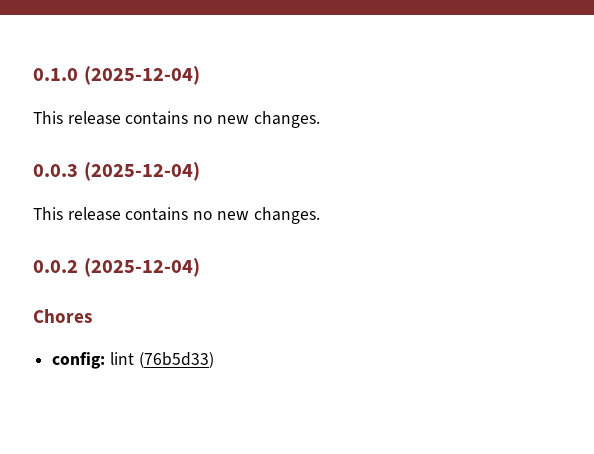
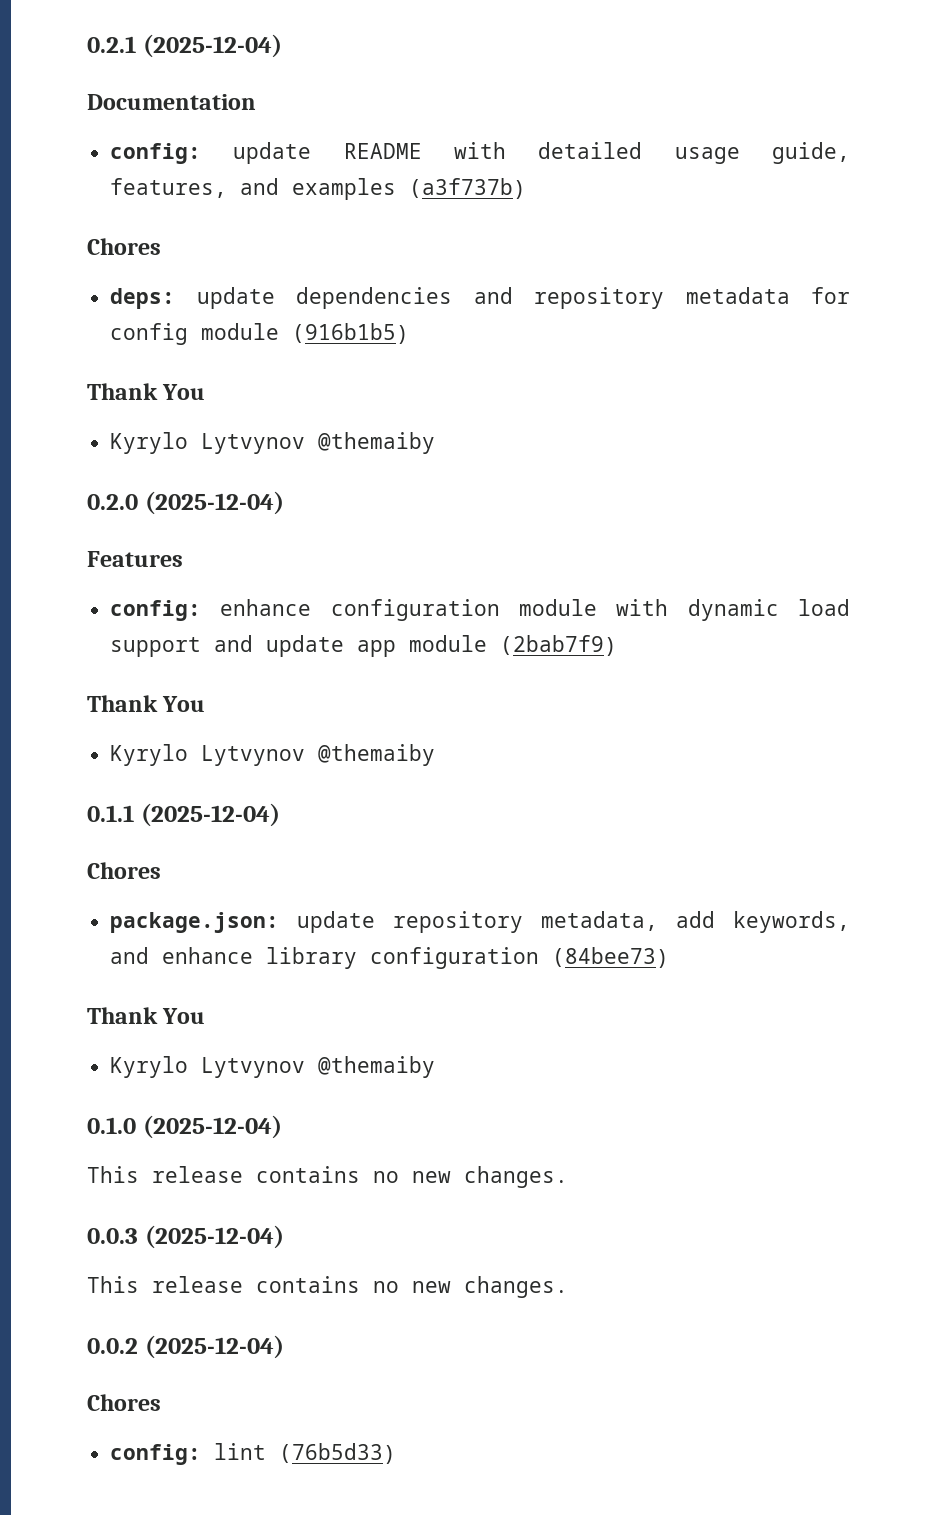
(33, 74) none -> [87,34,282,58] [87,94,256,110] [110,142,850,164] [110,178,527,200] [87,238,161,255] [110,287,850,309] [110,323,410,345] [87,383,206,400] [110,432,436,454] [87,491,284,515] [87,551,183,567] [110,599,850,621] [110,635,618,657] [87,695,206,712] [110,744,436,766] [87,803,280,827] [87,862,161,879] [110,911,850,933] [110,947,670,969] [87,1007,206,1024] [110,1056,436,1078] 0.2.1 (2025-12-04) // Documentation // config: update README with detailed usage guide, features, and examples (a3f737b) // Chores // deps: update dependencies and repository metadata for config module (916b1b5) // Thank You // Kyrylo Lytvynov @themaiby // 0.2.0 (2025-12-04) // Features // config: enhance configuration module with dynamic load support and update app module (2bab7f9) // Thank You // Kyrylo Lytvynov @themaiby // 0.1.1 (2025-12-04) // Chores // package.json: update repository metadata, add keywords, and enhance library configuration (84bee73) // Thank You // Kyrylo Lytvynov @themaiby //

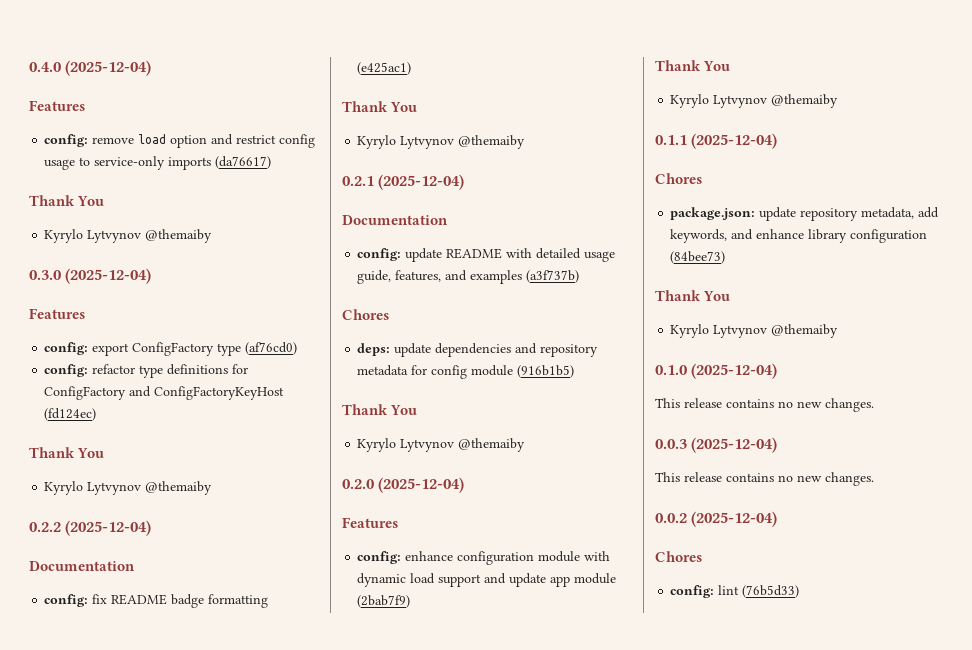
(87, 44) none -> [29,60,152,76] [29,100,85,111] [44,134,316,148] [44,156,272,170] [29,195,105,206] [44,229,213,243] [29,268,152,284] [29,308,85,319] [44,342,298,356] [44,364,249,378] [44,386,285,400] [44,408,97,421] [29,447,105,458] [44,481,213,495] [29,520,152,536] [29,561,135,571] [44,594,269,608] [357,62,412,75] [342,101,418,112] [357,135,526,149] 0.4.0 (2025-12-04) // Features // config: remove load option and restrict config usage to service-only imports (da76617) // Thank You // Kyrylo Lytvynov @themaiby // 0.3.0 (2025-12-04) // Features // config: export ConfigFactory type (af76cd0) // config: refactor type definitions for ConfigFactory and ConfigFactoryKeyHost (fd124ec) // Thank You // Kyrylo Lytvynov @themaiby // 0.2.2 (2025-12-04) // Documentation // config: fix README badge formatting (e425ac1) // Thank You // Kyrylo Lytvynov @themaiby //

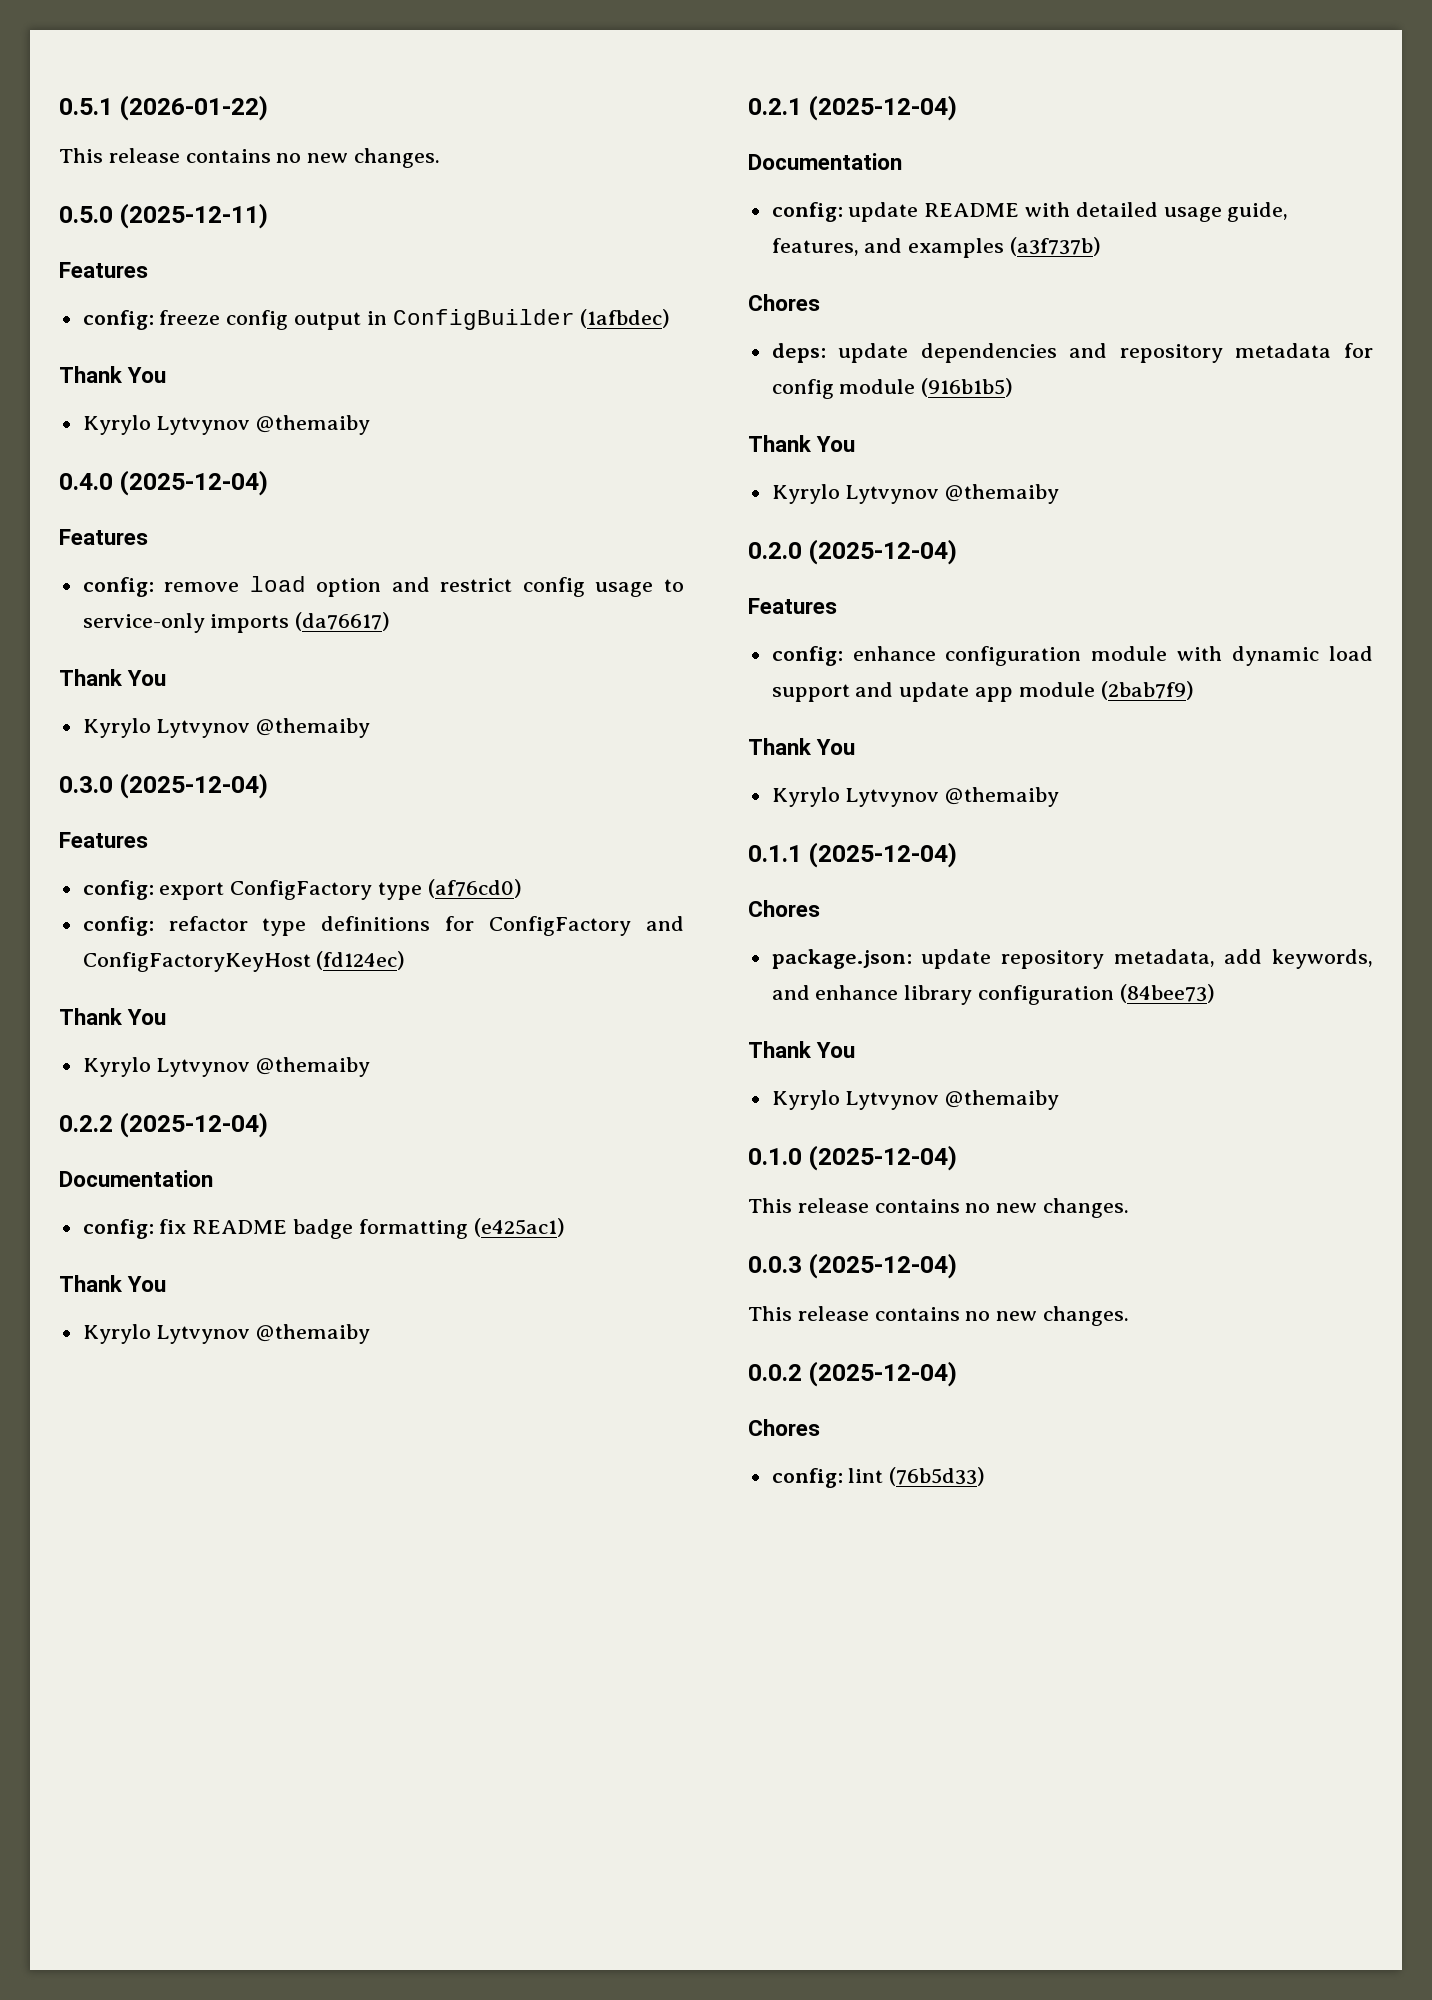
(29, 67) none -> [59,95,268,121] [59,148,441,168] [59,203,268,229] [59,262,148,278] [82,309,671,330] [59,366,167,383] [82,415,371,435] 0.5.1 (2026-01-22) // This release contains no new changes. // 0.5.0 (2025-12-11) // Features // config: freeze config output in ConfigBuilder (1afbdec) // Thank You // Kyrylo Lytvynov @themaiby //

